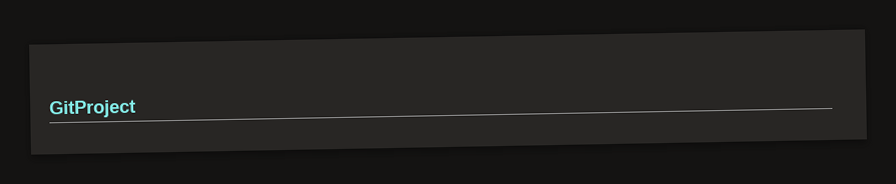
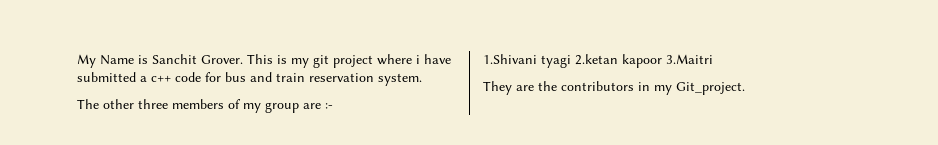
[49,99,136,119] GitProject -> [77,54,451,68] [77,72,422,86] [77,99,333,113] [483,54,713,68] [483,81,745,95] My Name is Sanchit Grover. This is my git project where i have submitted a c++ code for bus and train reservation system. // The other three members of my group are :- // 1.Shivani tyagi 2.ketan kapoor 3.Maitri // They are the contributors in my Git_project.

